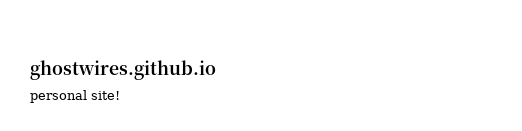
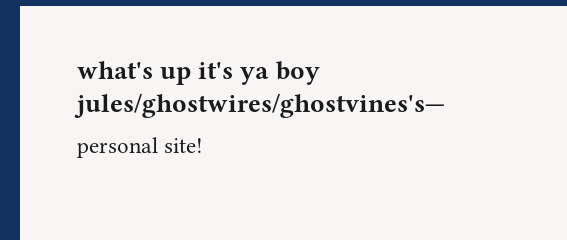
[30,60,216,80] ghostwires.github.io -> [77,61,320,85] [74,93,445,118] what's up it's ya boy jules/ghostwires/ghostvines's—

